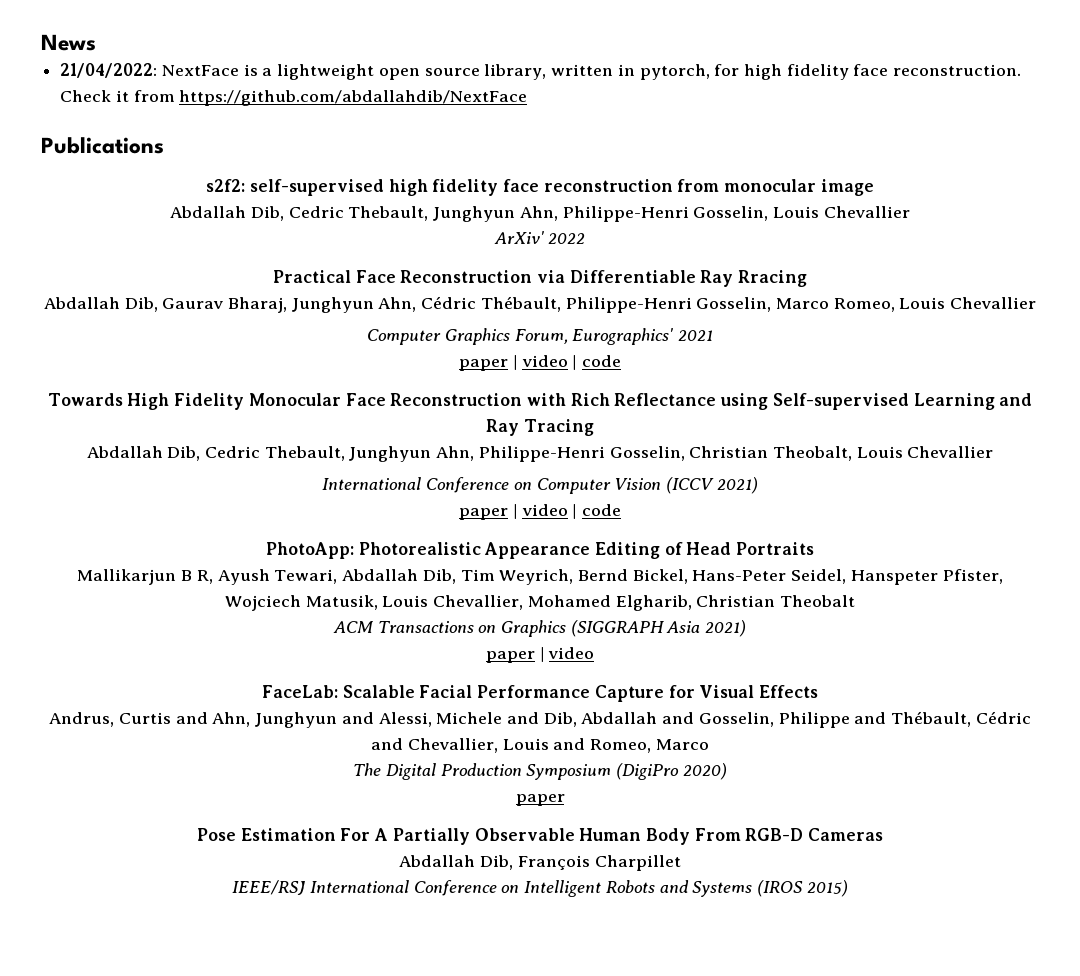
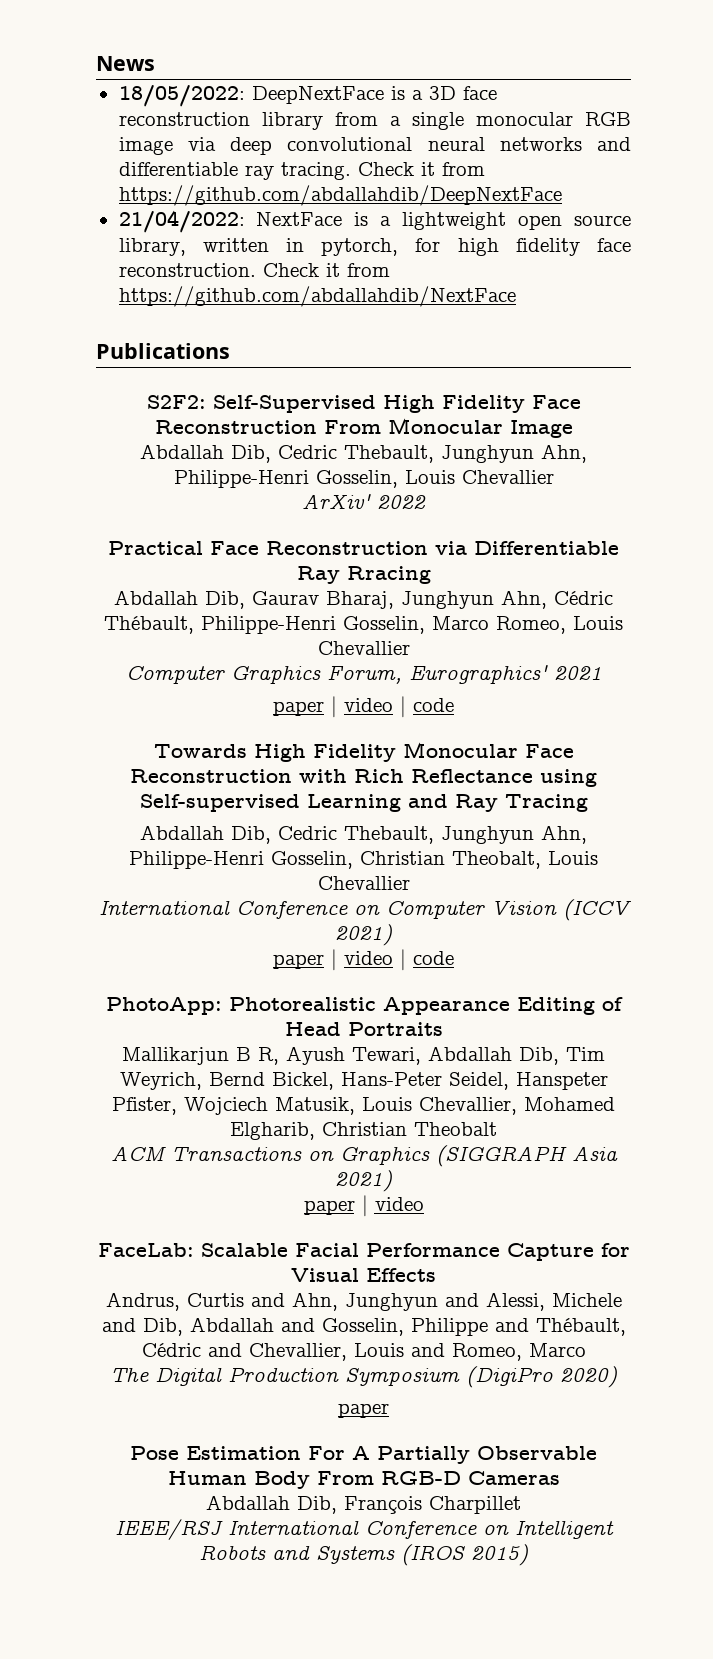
(96, 42) none -> [118,85,497,107] [118,112,631,130] [118,137,631,155] [118,162,485,180] [118,185,562,206] // 18/05/2022: DeepNextFace is a 3D face reconstruction library from a single monocular RGB image via deep convolutional neural networks and differentiable ray tracing. Check it from https://github.com/abdallahdib/DeepNextFace
[206,179,874,196] s2f2: self-supervised high fidelity face reconstruction from monocular image -> [146,395,581,413] [154,418,573,438] S2F2: Self-Supervised High Fidelity Face Reconstruction From Monocular Image

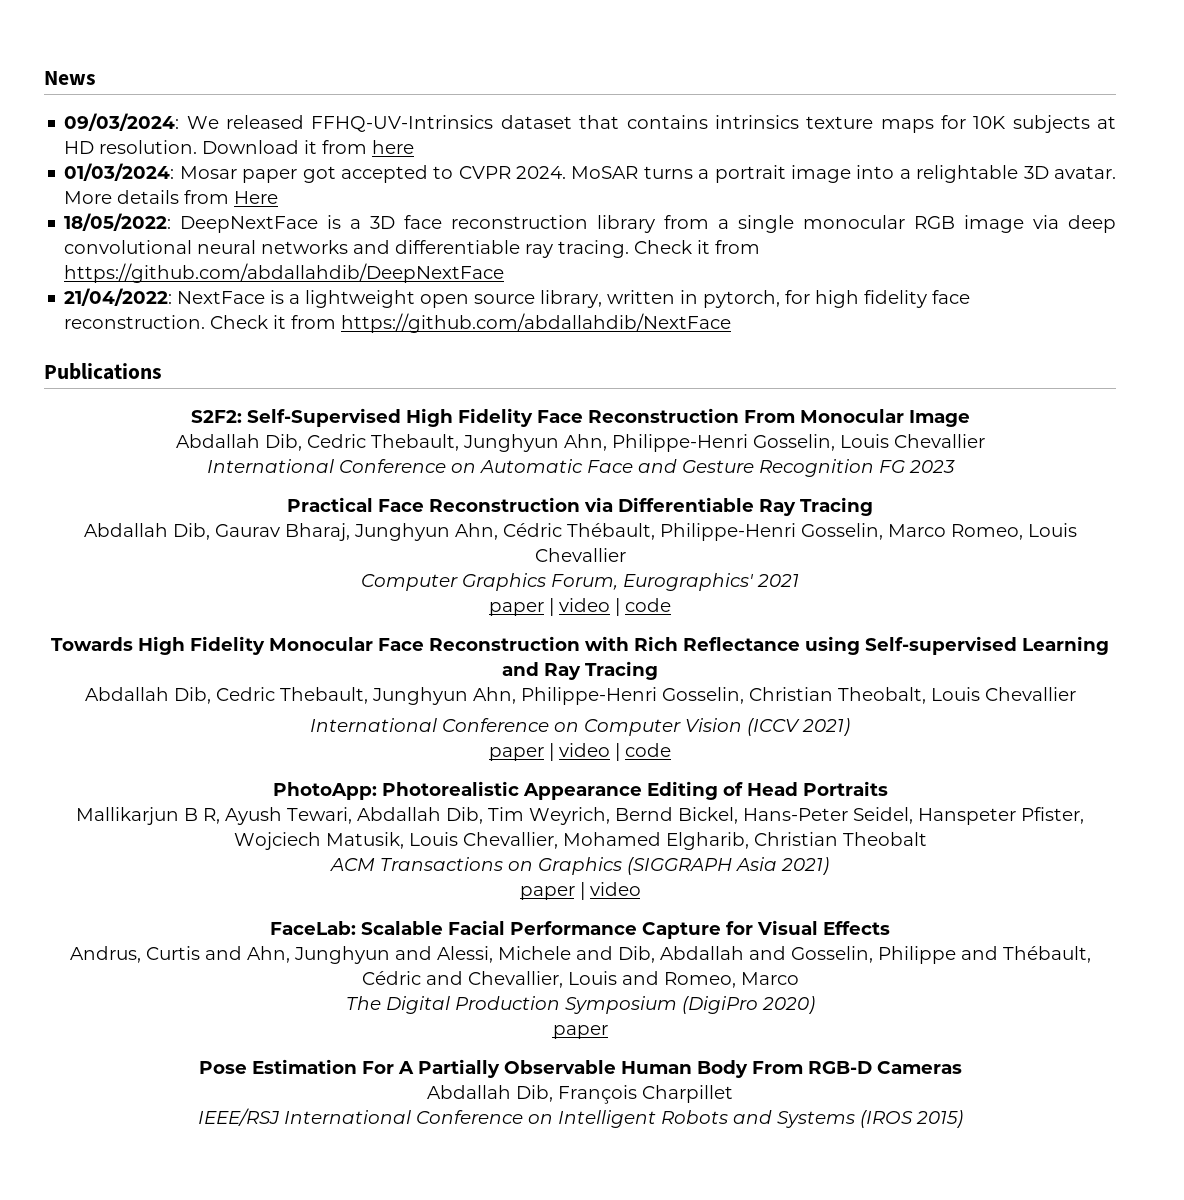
(155, 63) none -> [64,113,1117,133] [64,140,415,154] [64,163,1116,183] [64,190,279,204] // 09/03/2024: We released FFHQ-UV-Intrinsics dataset that contains intrinsics texture maps for 10K subjects at HD resolution. Download it from here // 01/03/2024: Mosar paper got accepted to CVPR 2024. MoSAR turns a portrait image into a relightable 3D avatar. More details from Here
[302,494,426,509] ArXiv' 2022 -> [206,459,955,477] International Conference on Automatic Face and Gesture Recognition FG 2023
[346,566,431,584] Rracing -> [800,497,873,516] Tracing

